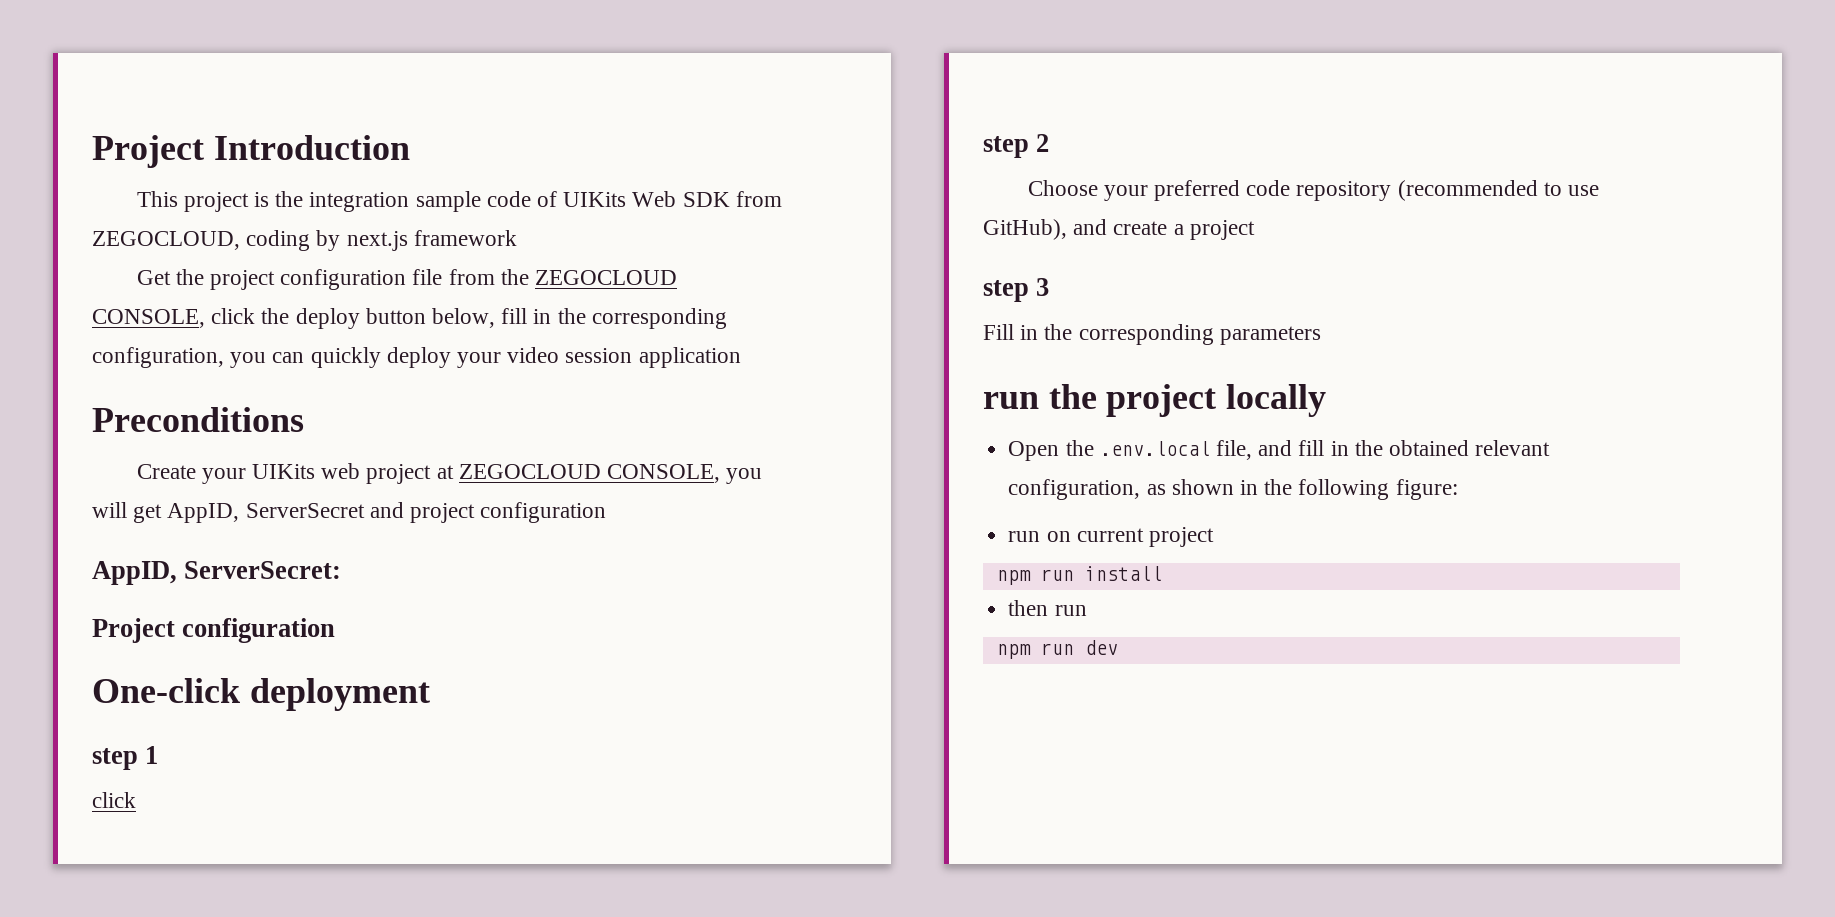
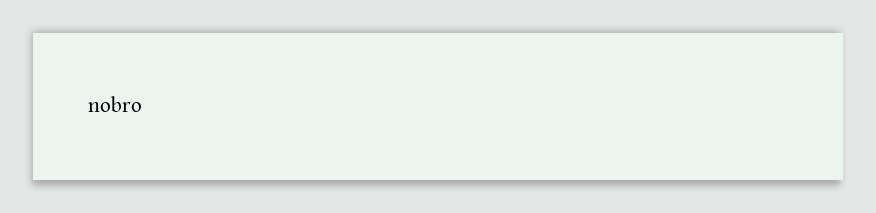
[92,135,410,168] [136,191,782,212] [92,230,517,251] [136,269,677,290] [92,308,727,329] [92,347,741,368] [92,407,304,432] [136,463,763,484] [92,502,607,523] [92,561,342,585] [92,618,336,643] [92,678,430,711] [92,746,159,770] [92,792,136,808] [983,134,1050,158] [1027,180,1599,201] [983,219,1255,240] [983,278,1050,302] [983,324,1321,345] [983,384,1327,417] [1008,440,1551,461] [1008,479,1458,500] [1008,527,1214,547] [996,566,1162,585] [1008,600,1087,616] [996,640,1118,659] Project Introduction // This project is the integration sample code of UIKits Web SDK from ZEGOCLOUD, coding by next.js framework // Get the project configuration file from the ZEGOCLOUD CONSOLE, click the deploy button below, fill in the corresponding configuration, you can quickly deploy your video session application // Preconditions // Create your UIKits web project at ZEGOCLOUD CONSOLE, you will get AppID, ServerSecret and project configuration // AppID, ServerSecret: // Project configuration // One-click deployment // step 1 // click // step 2 // Choose your preferred code repository (recommended to use GitHub), and create a project // step 3 // Fill in the corresponding parameters // run the project locally // Open the .env.local file, and fill in the obtained relevant configuration, as shown in the following figure: // run on current project // npm run install // then run // npm run dev -> [88,96,142,112] nobro

